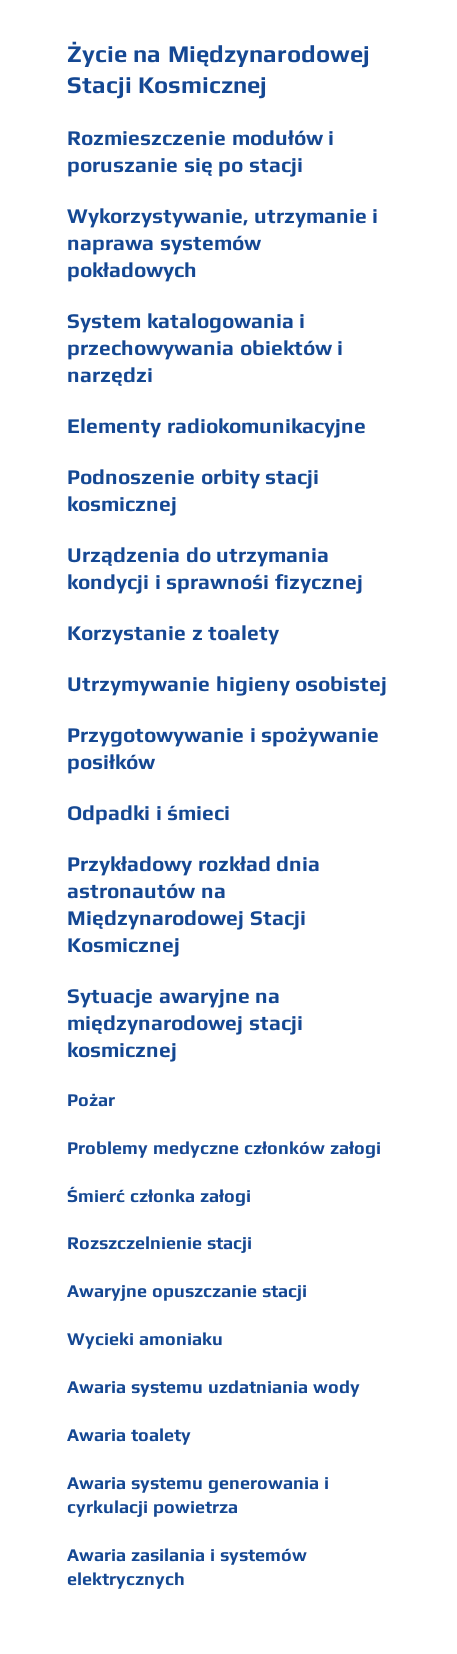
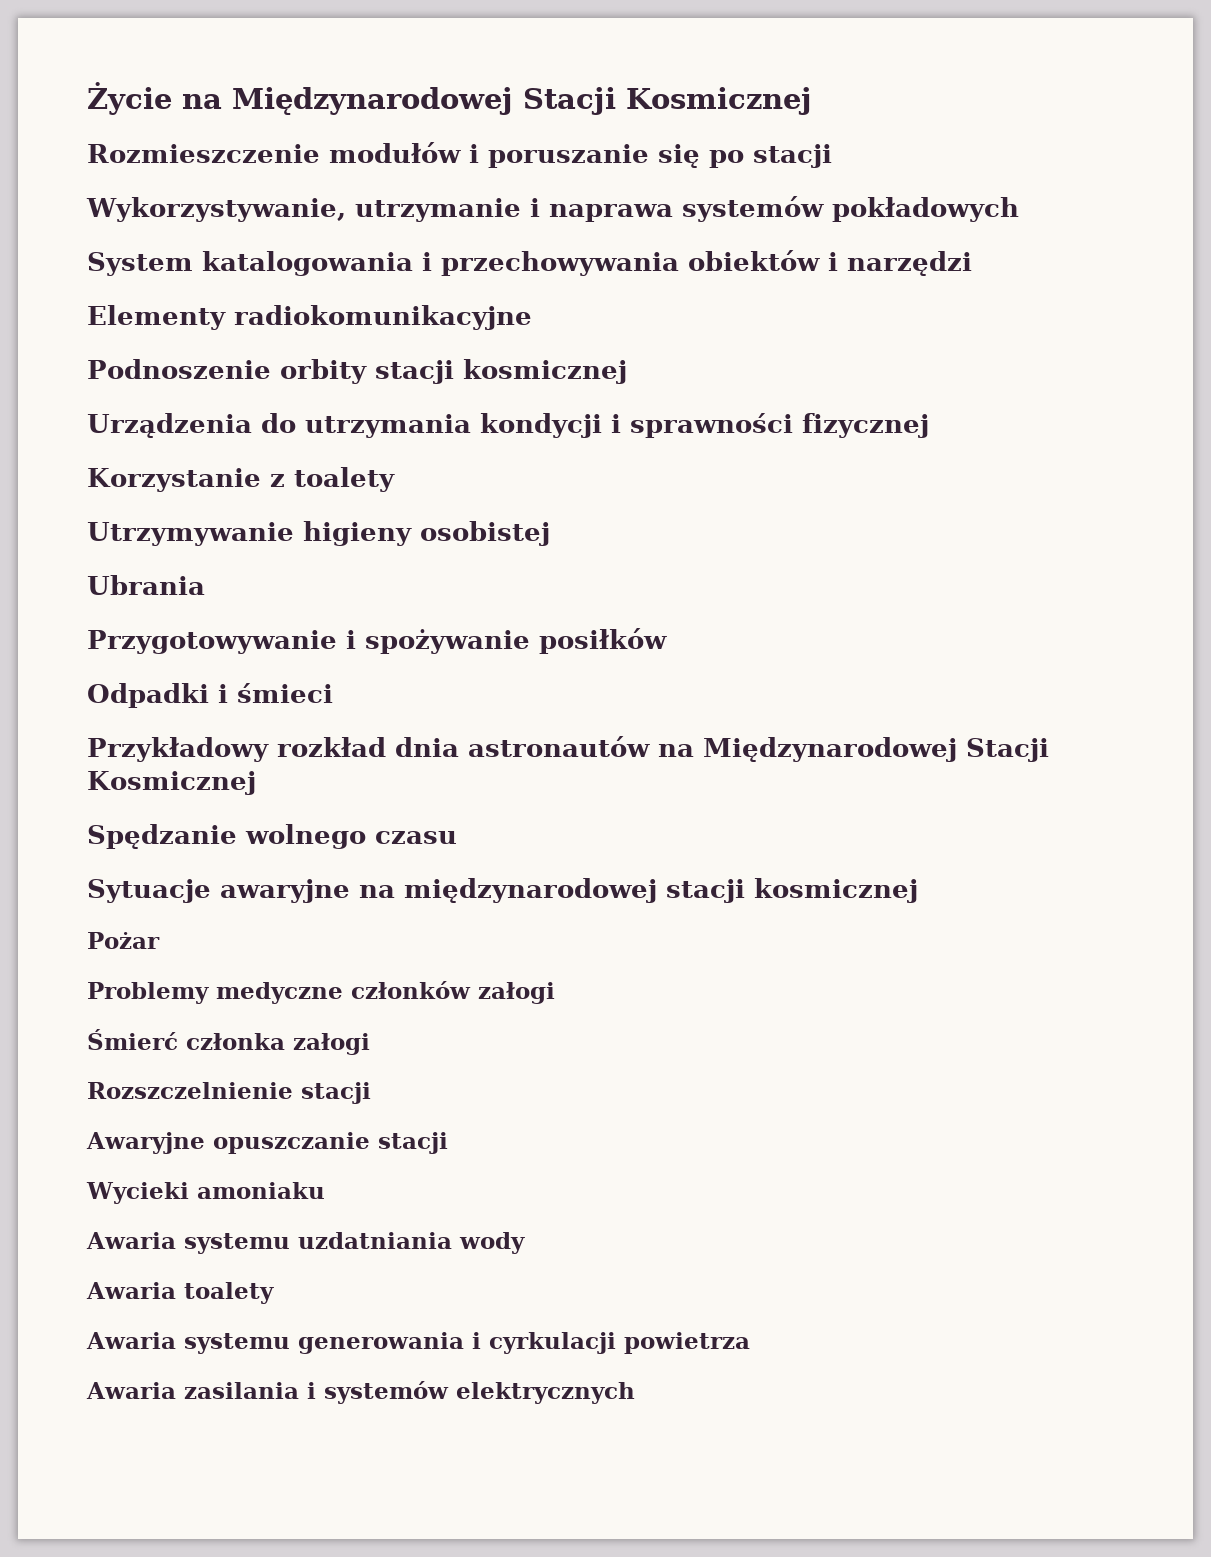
[166,574,270,594] sprawnośi -> [630,413,793,438] sprawności
(388, 686) none -> [87,575,205,595] // Ubrania
(180, 947) none -> [87,824,457,849] // Spędzanie wolnego czasu

